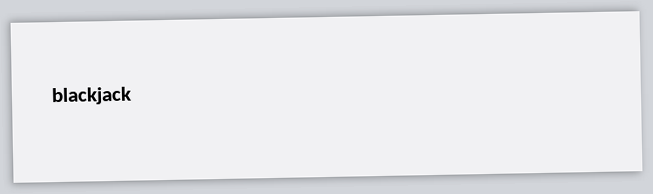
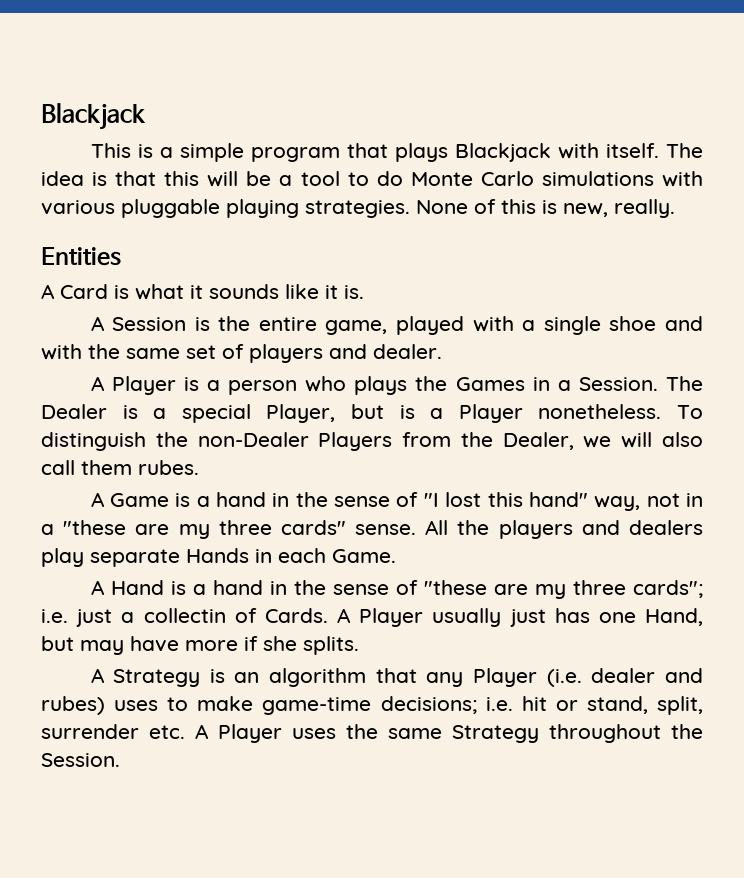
[51,86,132,106] blackjack -> [41,103,146,130] [90,143,703,162] [41,171,703,187] [41,199,675,218] [41,247,121,266] [41,284,364,300] [90,316,704,335] [41,344,442,363] [90,376,703,395] [41,404,704,423] [41,432,704,451] [41,460,199,475] [90,492,703,511] [41,520,703,539] [41,548,396,567] [90,580,703,599] [41,608,703,627] [41,636,359,655] [90,668,703,687] [41,696,704,715] [41,724,703,743] [41,753,120,767] Blackjack // This is a simple program that plays Blackjack with itself. The idea is that this will be a tool to do Monte Carlo simulations with various pluggable playing strategies. None of this is new, really. // Entities // A Card is what it sounds like it is. // A Session is the entire game, played with a single shoe and with the same set of players and dealer. // A Player is a person who plays the Games in a Session. The Dealer is a special Player, but is a Player nonetheless. To distinguish the non-Dealer Players from the Dealer, we will also call them rubes. // A Game is a hand in the sense of "I lost this hand" way, not in a "these are my three cards" sense. All the players and dealers play separate Hands in each Game. // A Hand is a hand in the sense of "these are my three cards"; i.e. just a collectin of Cards. A Player usually just has one Hand, but may have more if she splits. // A Strategy is an algorithm that any Player (i.e. dealer and rubes) uses to make game-time decisions; i.e. hit or stand, split, surrender etc. A Player uses the same Strategy throughout the Session.

